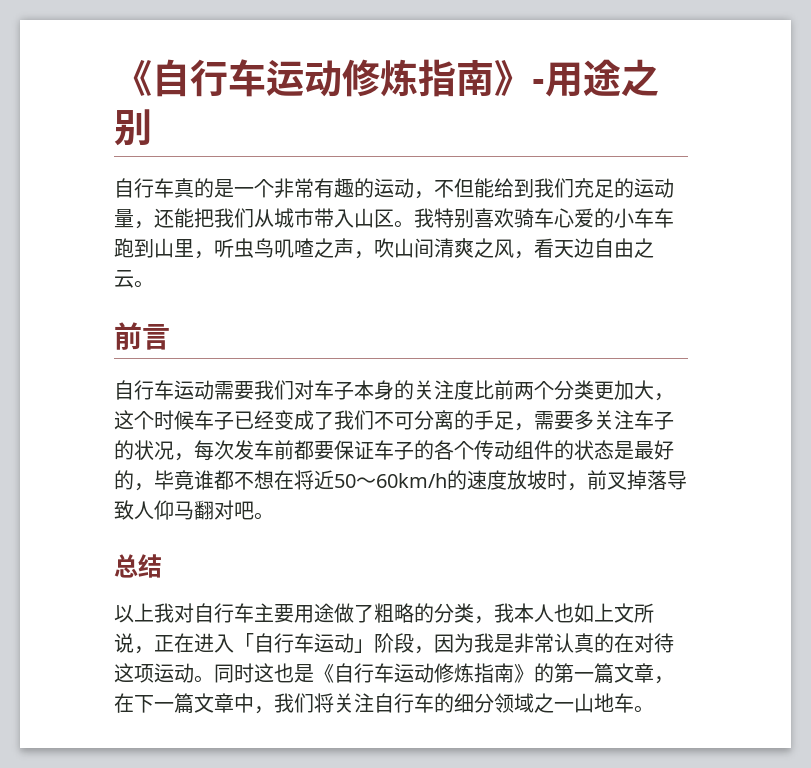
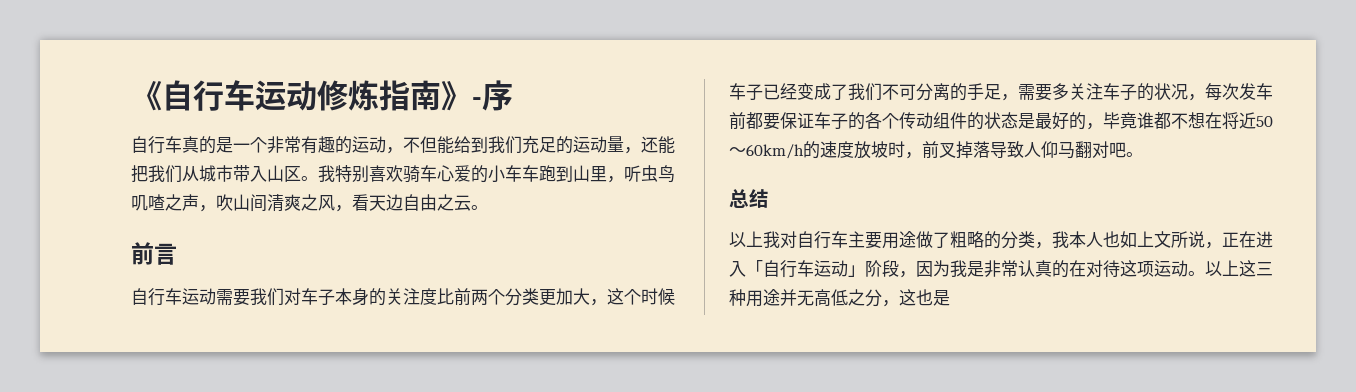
[545,59,659,97] [114,109,152,146] 用途之别 -> [482,80,513,111] 序
[214,663,674,684] [114,693,654,714] 同时这也是《自行车运动修炼指南》的第一篇文章，在下一篇文章中，我们将关注自行车的细分领域之一山地车。 -> [1205,260,1273,277] [729,289,950,307] 以上这三种用途并无高低之分，这也是

